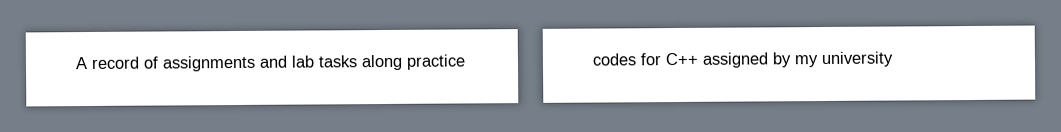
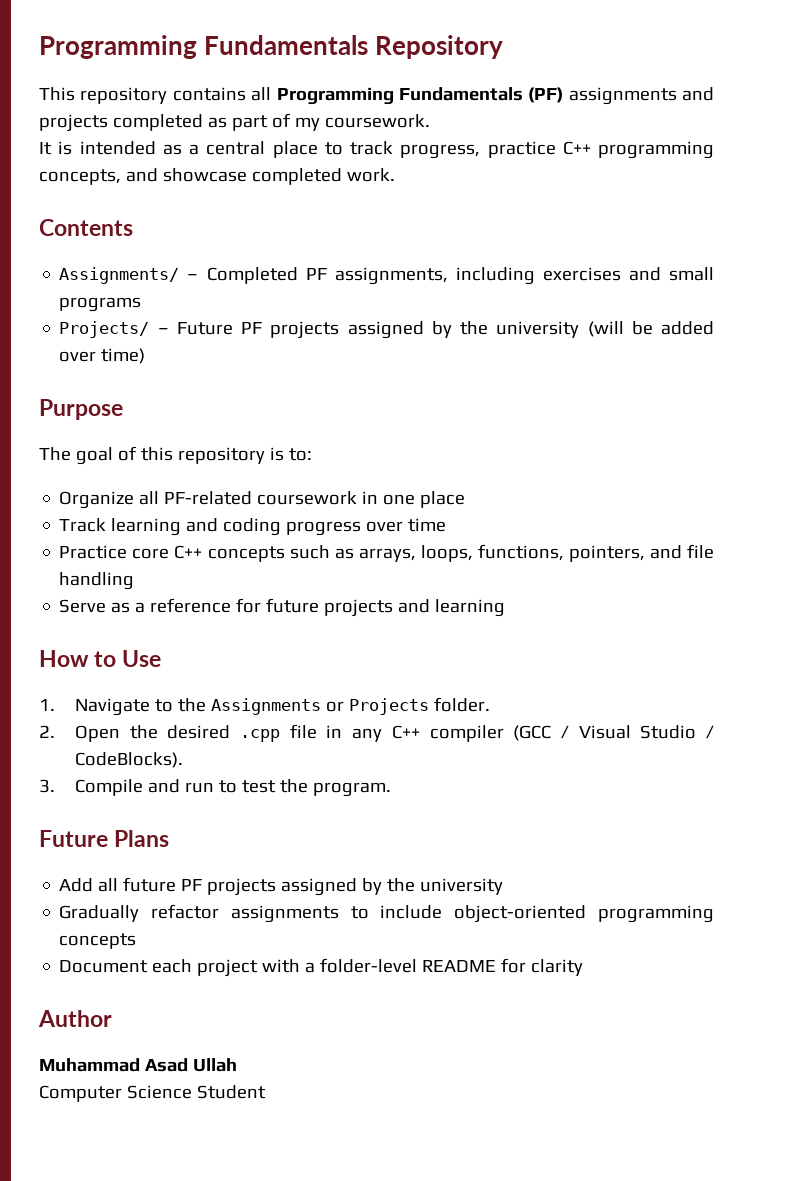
[75,51,894,72] A record of assignments and lab tasks along practice codes for C++ assigned by my university -> [39,35,504,59] [39,87,714,105] [39,113,430,132] [39,141,714,159] [39,168,395,185] [39,219,133,236] [59,267,714,285] [59,297,142,312] [59,321,714,339] [59,348,146,364] [39,399,123,420] [39,446,312,465] [59,491,466,509] [59,518,447,536] [59,544,714,562] [59,572,135,590] [59,598,506,617] [39,650,162,667] [39,697,490,716] [39,724,715,742] [74,752,183,768] [39,779,391,797] [39,830,170,847] [59,877,504,896] [59,904,714,923] [59,933,137,949] [59,958,584,977] [38,1010,112,1027] [39,1058,237,1072] [39,1085,266,1102] Programming Fundamentals Repository // This repository contains all Programming Fundamentals (PF) assignments and projects completed as part of my coursework. // It is intended as a central place to track progress, practice C++ programming concepts, and showcase completed work. // Contents // Assignments/ – Completed PF assignments, including exercises and small programs // Projects/ – Future PF projects assigned by the university (will be added over time) // Purpose // The goal of this repository is to: // Organize all PF-related coursework in one place // Track learning and coding progress over time // Practice core C++ concepts such as arrays, loops, functions, pointers, and file handling // Serve as a reference for future projects and learning // How to Use // 1. Navigate to the Assignments or Projects folder. // 2. Open the desired .cpp file in any C++ compiler (GCC / Visual Studio / CodeBlocks). // 3. Compile and run to test the program. // Future Plans // Add all future PF projects assigned by the university // Gradually refactor assignments to include object-oriented programming concepts // Document each project with a folder-level README for clarity // Author // Muhammad Asad Ullah // Computer Science Student

